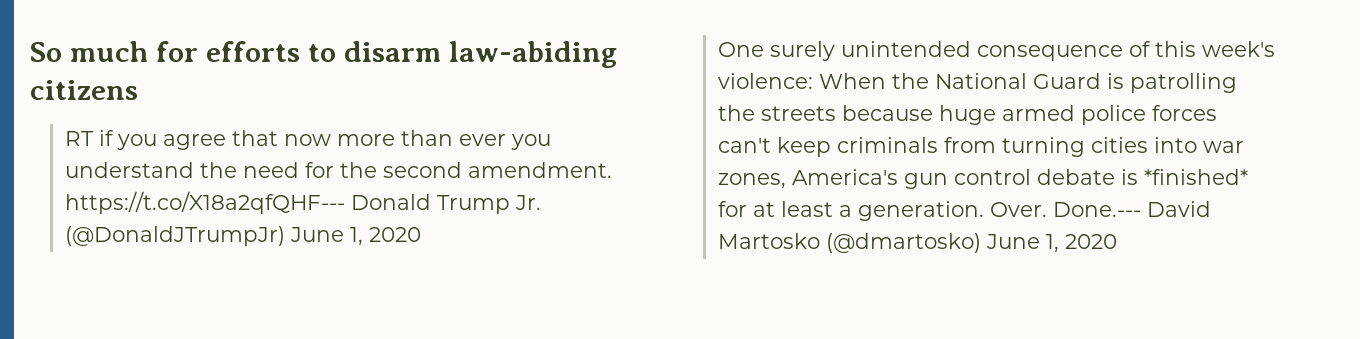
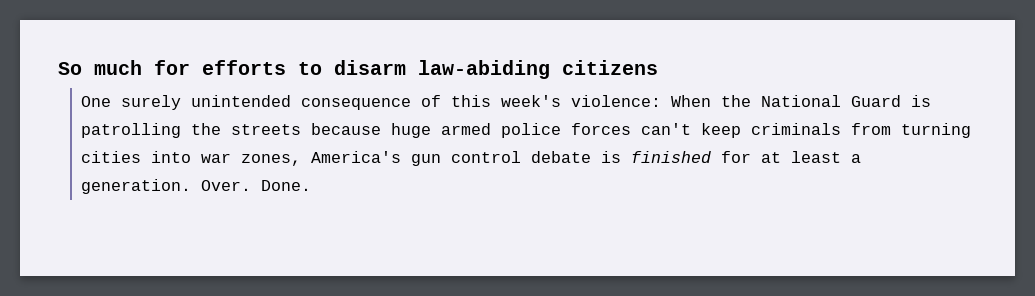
[65,130,552,150] [65,162,613,178] [65,191,542,214] [65,226,422,246] // RT if you agree that now more than ever you understand the need for the second amendment. https://t.co/X18a2qfQHF--- Donald Trump Jr. (@DonaldJTrumpJr) June 1, 2020 -> (658, 67) none
[1144,169,1249,185] *finished* -> [631,151,712,163] finished
[1053,201,1212,217] [718,233,1118,253] Done.--- David Martosko (@dmartosko) June 1, 2020 -> [261,180,312,191] Done.

